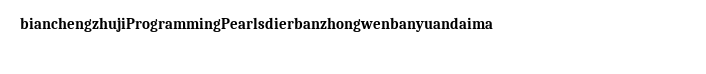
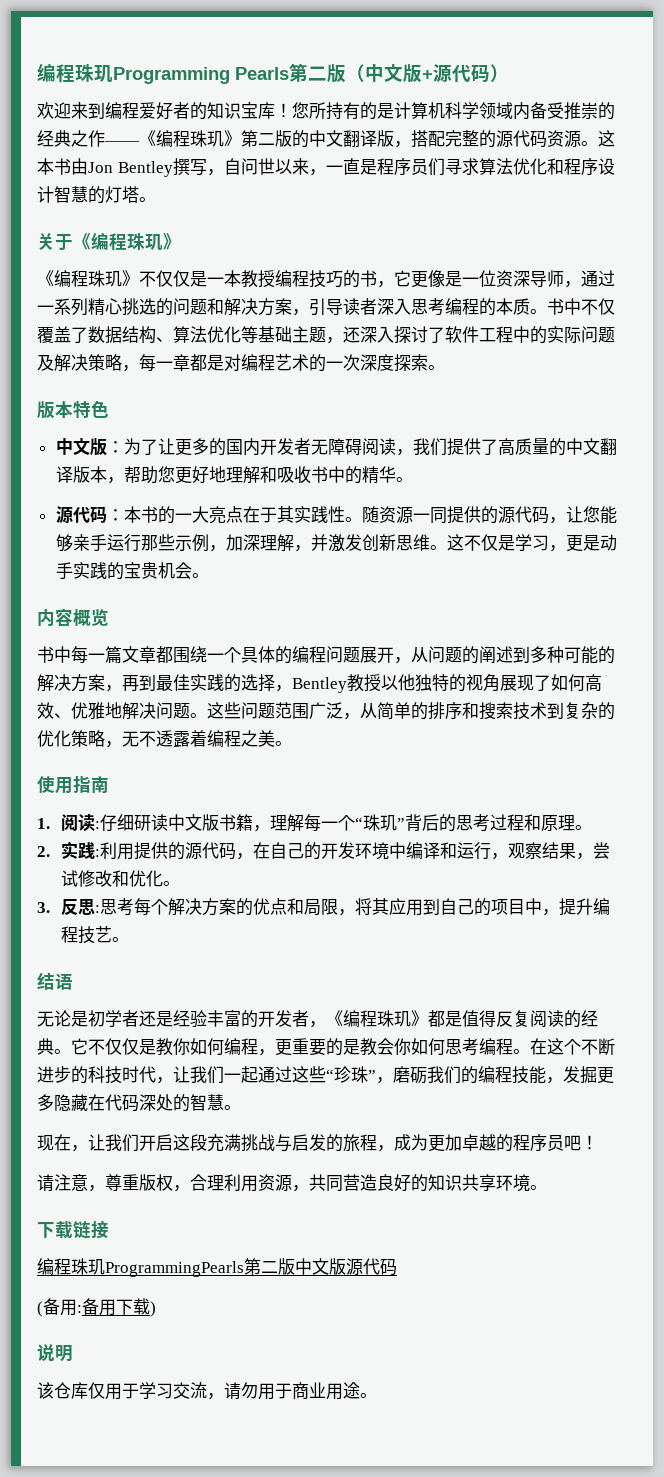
[20,17,493,32] bianchengzhujiProgrammingPearlsdierbanzhongwenbanyuandaima -> [37,63,509,84] [37,102,615,120] [37,130,615,148] [37,158,615,177] [37,186,156,204] [37,232,181,251] [37,270,615,288] [37,298,615,316] [37,326,615,344] [37,354,445,372] [37,400,109,419] [55,438,617,456] [55,466,413,484] [55,506,617,524] [55,534,617,552] [55,562,209,580] [37,608,109,627] [37,646,615,664] [37,674,602,693] [37,702,615,720] [37,730,292,748] [37,776,109,794] [37,814,593,832] [37,841,611,860] [61,870,181,887] [37,898,611,916] [61,926,130,944] [37,972,73,990] [37,1010,598,1028] [37,1038,615,1056] [37,1066,614,1084] [37,1094,241,1112] [37,1134,598,1152] [37,1174,547,1192] [37,1220,109,1239] [37,1258,397,1277] [37,1298,156,1317] [37,1344,73,1362] [37,1382,377,1400] 编程珠玑Programming Pearls第二版（中文版+源代码） // 欢迎来到编程爱好者的知识宝库！您所持有的是计算机科学领域内备受推崇的经典之作——《编程珠玑》第二版的中文翻译版，搭配完整的源代码资源。这本书由Jon Bentley撰写，自问世以来，一直是程序员们寻求算法优化和程序设计智慧的灯塔。 // 关于《编程珠玑》 // 《编程珠玑》不仅仅是一本教授编程技巧的书，它更像是一位资深导师，通过一系列精心挑选的问题和解决方案，引导读者深入思考编程的本质。书中不仅覆盖了数据结构、算法优化等基础主题，还深入探讨了软件工程中的实际问题及解决策略，每一章都是对编程艺术的一次深度探索。 // 版本特色 // 中文版：为了让更多的国内开发者无障碍阅读，我们提供了高质量的中文翻译版本，帮助您更好地理解和吸收书中的精华。 // 源代码：本书的一大亮点在于其实践性。随资源一同提供的源代码，让您能够亲手运行那些示例，加深理解，并激发创新思维。这不仅是学习，更是动手实践的宝贵机会。 // 内容概览 // 书中每一篇文章都围绕一个具体的编程问题展开，从问题的阐述到多种可能的解决方案，再到最佳实践的选择，Bentley教授以他独特的视角展现了如何高效、优雅地解决问题。这些问题范围广泛，从简单的排序和搜索技术到复杂的优化策略，无不透露着编程之美。 // 使用指南 // 1.阅读:仔细研读中文版书籍，理解每一个“珠玑”背后的思考过程和原理。 // 2.实践:利用提供的源代码，在自己的开发环境中编译和运行，观察结果，尝试修改和优化。 // 3.反思:思考每个解决方案的优点和局限，将其应用到自己的项目中，提升编程技艺。 // 结语 // 无论是初学者还是经验丰富的开发者，《编程珠玑》都是值得反复阅读的经典。它不仅仅是教你如何编程，更重要的是教会你如何思考编程。在这个不断进步的科技时代，让我们一起通过这些“珍珠”，磨砺我们的编程技能，发掘更多隐藏在代码深处的智慧。 // 现在，让我们开启这段充满挑战与启发的旅程，成为更加卓越的程序员吧！ // 请注意，尊重版权，合理利用资源，共同营造良好的知识共享环境。 // 下载链接 // 编程珠玑ProgrammingPearls第二版中文版源代码 // (备用:备用下载) // 说明 // 该仓库仅用于学习交流，请勿用于商业用途。

